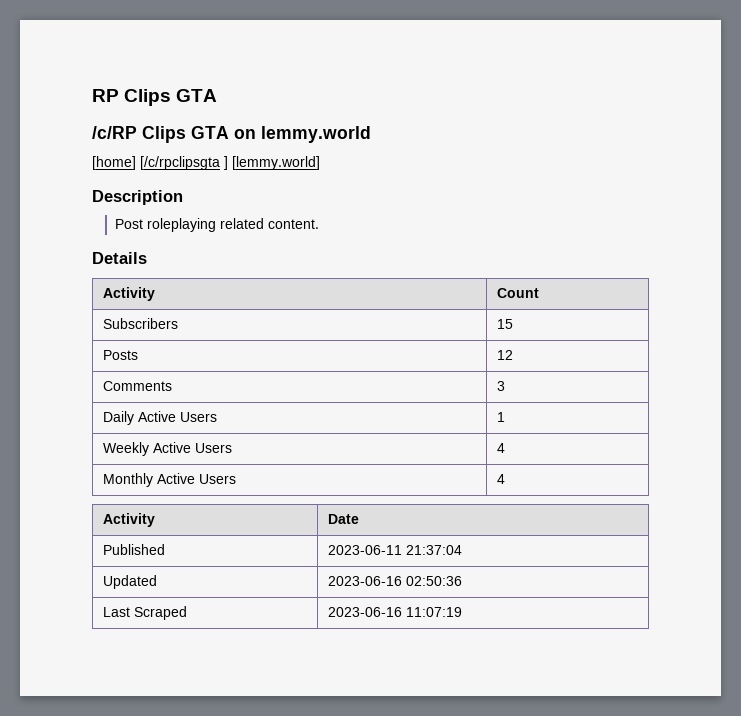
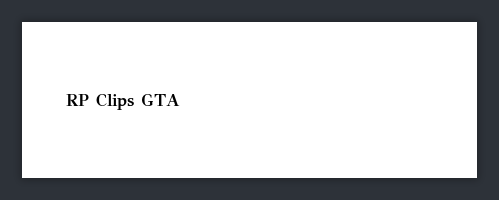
[92,126,371,143] [92,156,320,170] [92,190,183,205] [115,218,320,232] [92,252,147,264] [102,287,155,301] [496,288,539,298] [102,318,178,329] [496,319,513,329] [102,350,138,360] [496,350,513,360] [102,381,172,391] [496,381,505,391] [102,411,217,425] [496,412,505,422] [102,442,232,456] [496,443,505,453] [102,473,236,487] [496,474,505,484] [102,513,155,527] [327,514,359,524] [102,544,165,555] [327,545,462,555] [102,575,157,589] [327,576,462,586] [102,606,187,620] [327,607,462,617] // /c/RP Clips GTA on lemmy.world // [home] [/c/rpclipsgta ] [lemmy.world] // Description // Post roleplaying related content. // Details // Activity | Count // Subscribers | 15 // Posts | 12 // Comments | 3 // Daily Active Users | 1 // Weekly Active Users | 4 // Monthly Active Users | 4 // Activity | Date // Published | 2023-06-11 21:37:04 // Updated | 2023-06-16 02:50:36 // Last Scraped | 2023-06-16 11:07:19 -> (180, 99) none

